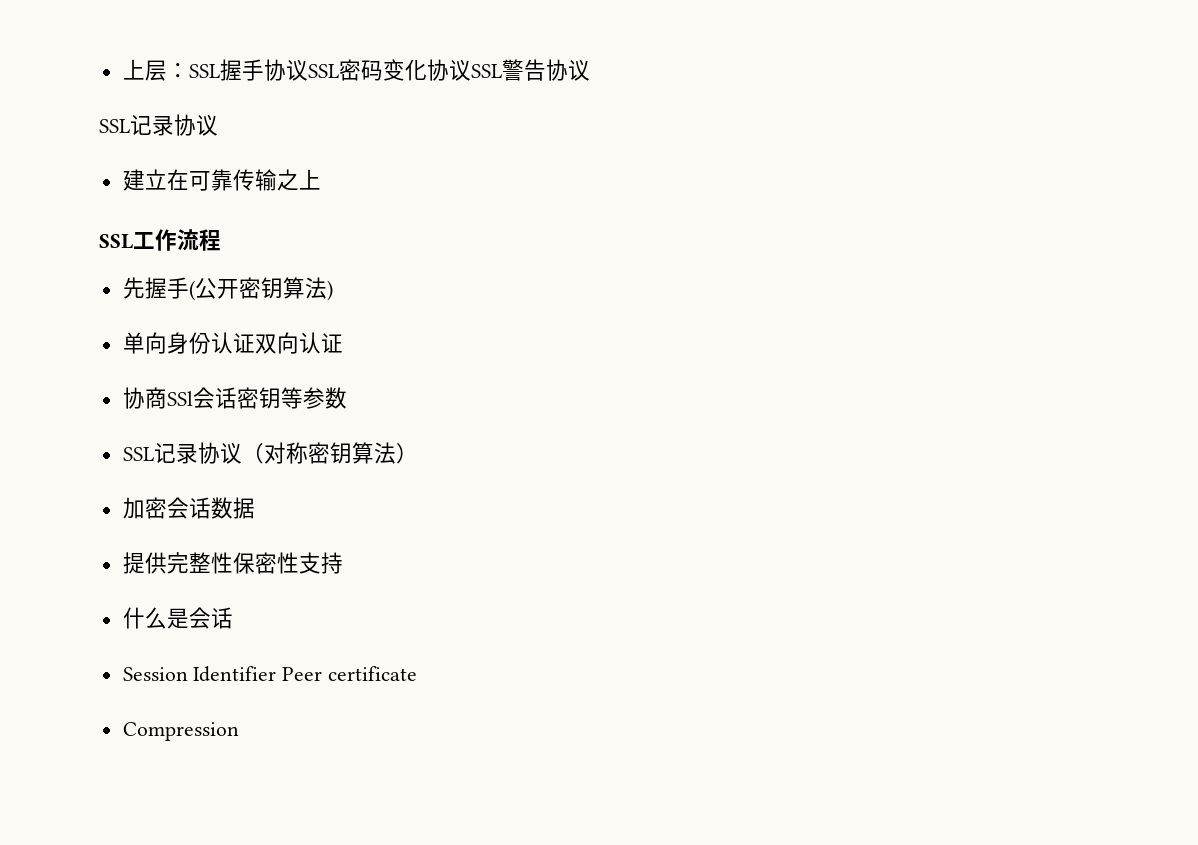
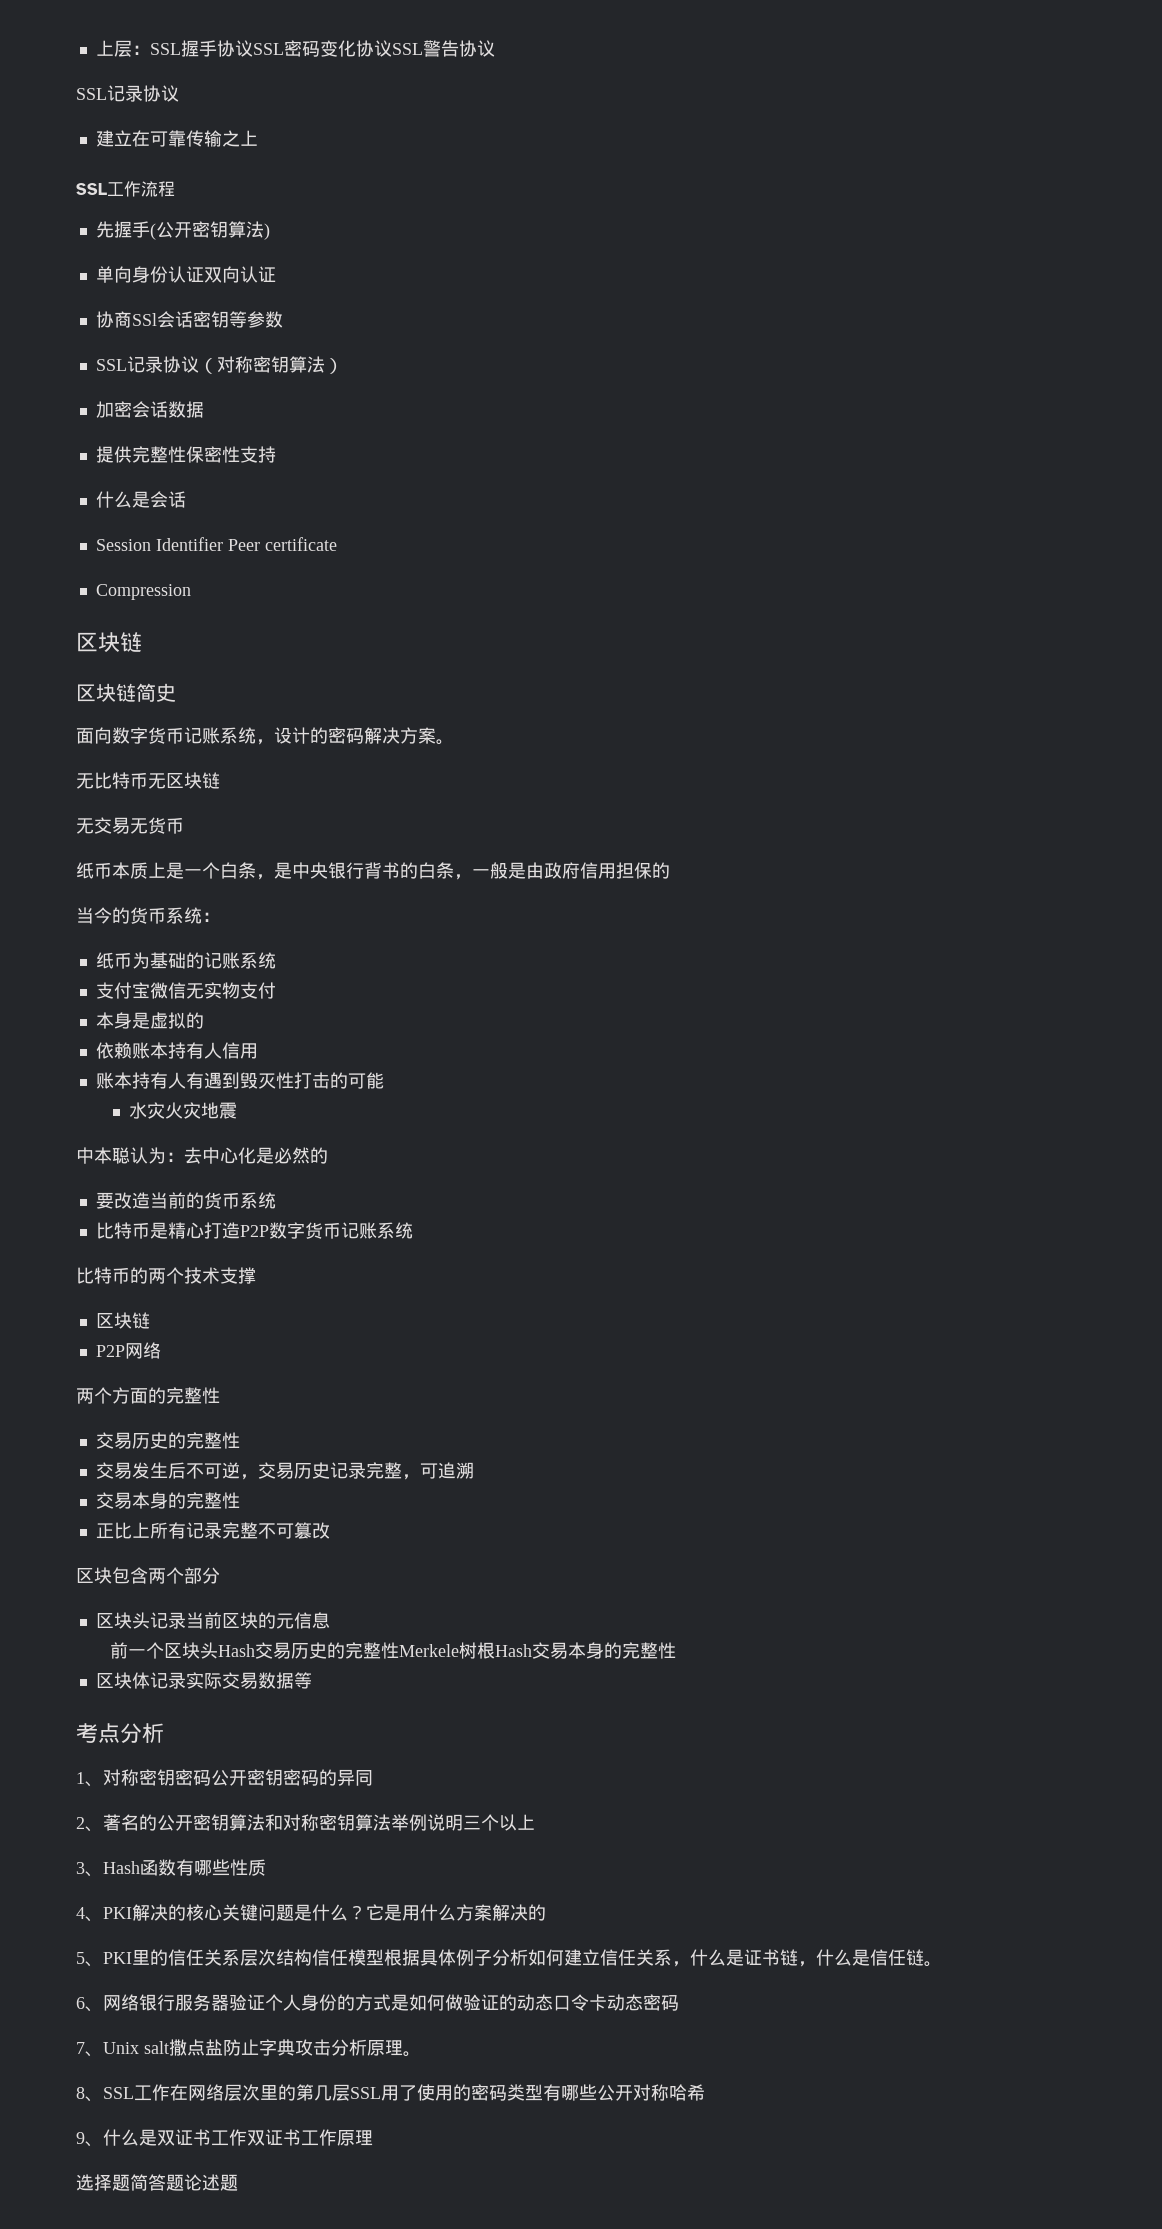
(239, 731) none -> [76,632,142,652] [76,683,176,702] [76,727,454,745] [76,772,220,789] [76,817,184,834] [76,862,670,880] [76,907,220,924] [95,952,276,969] [95,982,276,999] [95,1012,204,1029] [95,1042,258,1059] [95,1072,384,1089] [129,1102,238,1119] [76,1147,328,1164] [95,1192,276,1209] [95,1222,413,1239] [76,1267,256,1284] [95,1312,150,1329] [95,1342,161,1359] [76,1387,220,1404] [95,1432,240,1449] [95,1462,474,1480] [95,1492,240,1509] [95,1522,330,1539] [76,1567,220,1584] [95,1612,330,1629] [109,1642,676,1659] [95,1672,312,1689] [76,1723,164,1743] [76,1769,373,1787] [76,1814,535,1832] [76,1859,266,1877] [76,1904,546,1922] [76,1949,942,1967] [76,1994,679,2012] [76,2039,421,2057] [76,2084,705,2102] [76,2129,373,2147] [76,2174,238,2191] // 区块链 // 区块链简史 // 面向数字货币记账系统，设计的密码解决方案。 // 无比特币无区块链 // 无交易无货币 // 纸币本质上是一个白条，是中央银行背书的白条，一般是由政府信用担保的 // 当今的货币系统： // 纸币为基础的记账系统 // 支付宝微信无实物支付 // 本身是虚拟的 // 依赖账本持有人信用 // 账本持有人有遇到毁灭性打击的可能 // 水灾火灾地震 // 中本聪认为：去中心化是必然的 // 要改造当前的货币系统 // 比特币是精心打造P2P数字货币记账系统 // 比特币的两个技术支撑 // 区块链 // P2P网络 // 两个方面的完整性 // 交易历史的完整性 // 交易发生后不可逆，交易历史记录完整，可追溯 // 交易本身的完整性 // 正比上所有记录完整不可篡改 // 区块包含两个部分 // 区块头记录当前区块的元信息 // 前一个区块头Hash交易历史的完整性Merkele树根Hash交易本身的完整性 // 区块体记录实际交易数据等 // 考点分析 // 1、对称密钥密码公开密钥密码的异同 // 2、著名的公开密钥算法和对称密钥算法举例说明三个以上 // 3、Hash函数有哪些性质 // 4、PKI解决的核心关键问题是什么？它是用什么方案解决的 // 5、PKI里的信任关系层次结构信任模型根据具体例子分析如何建立信任关系，什么是证书链，什么是信任链。 // 6、网络银行服务器验证个人身份的方式是如何做验证的动态口令卡动态密码 // 7、Unix salt撒点盐防止字典攻击分析原理。 // 8、SSL工作在网络层次里的第几层SSL用了使用的密码类型有哪些公开对称哈希 // 9、什么是双证书工作双证书工作原理 // 选择题简答题论述题

